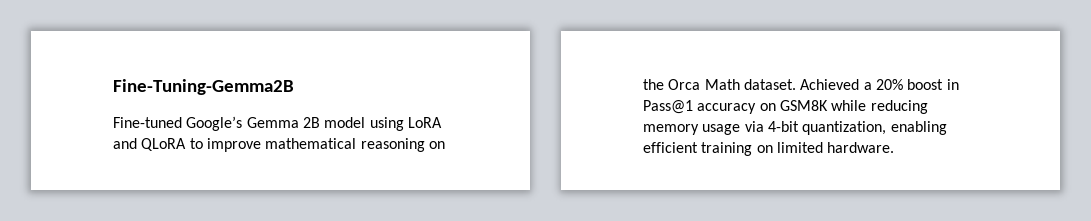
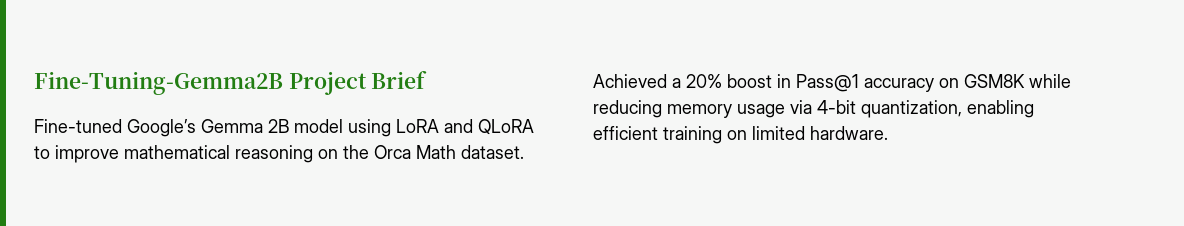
(294, 87) none -> [288,71,428,95] Project Brief

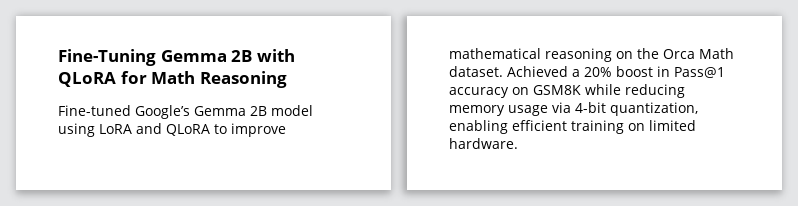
[34,71,428,95] Fine-Tuning-Gemma2B Project Brief -> [58,49,295,66] [58,71,287,88] Fine-Tuning Gemma 2B with QLoRA for Math Reasoning

